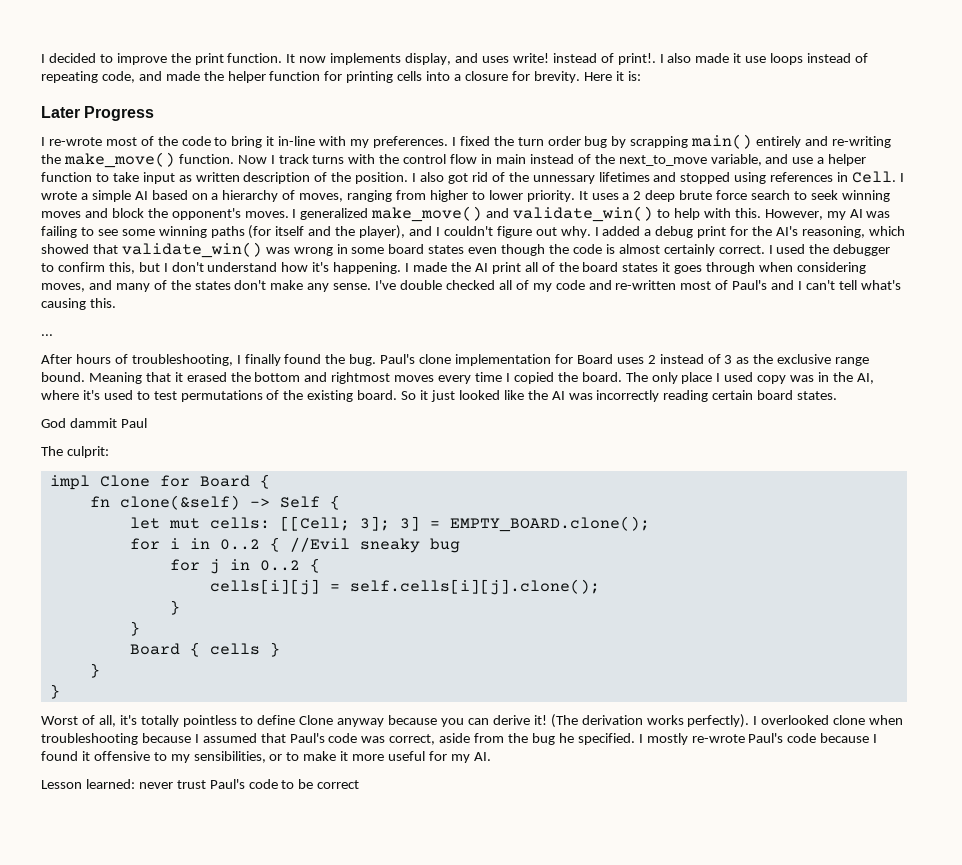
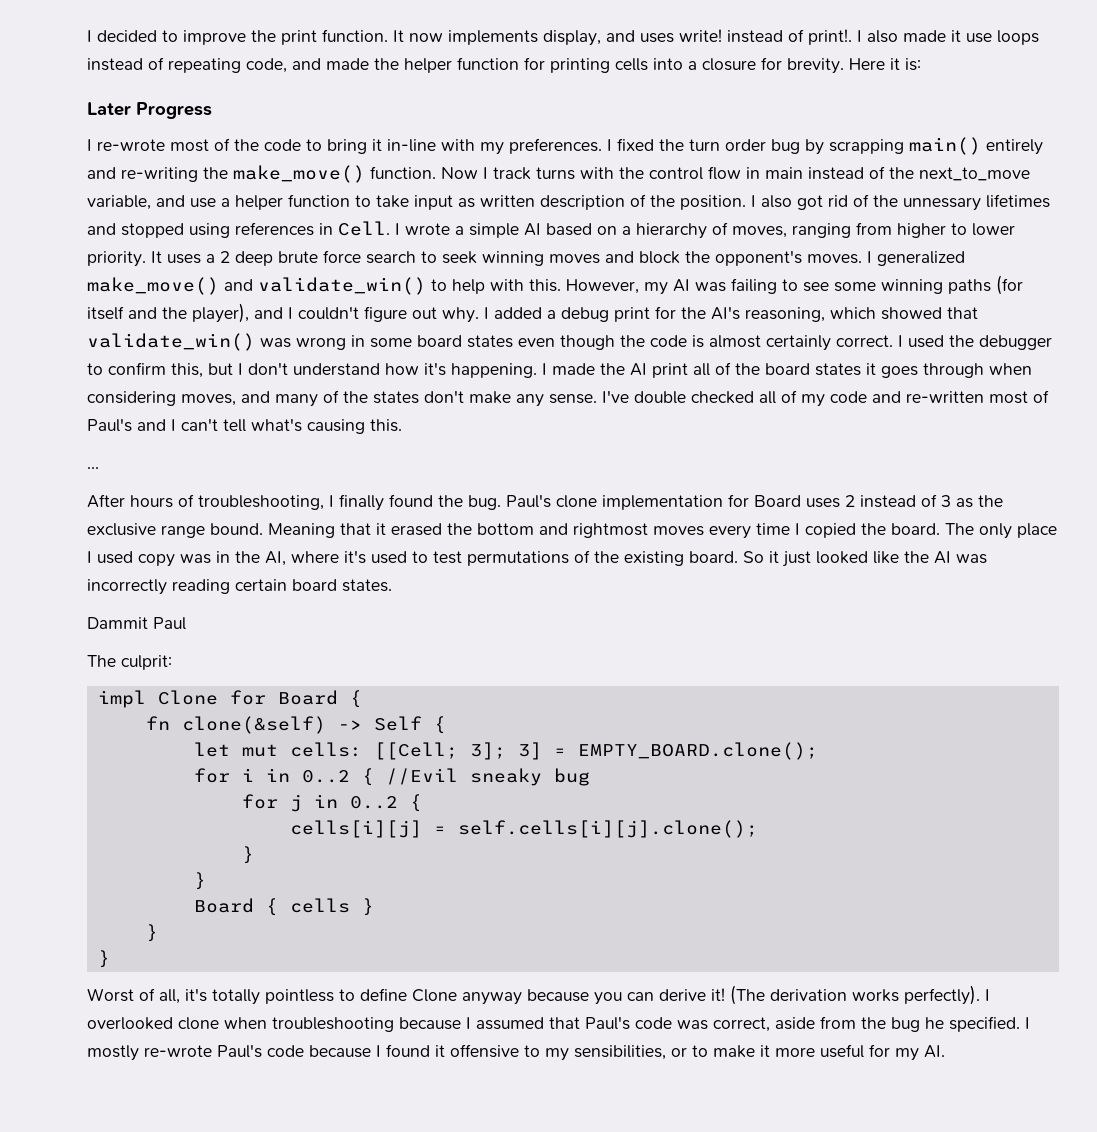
[41,418,117,428] God dammit -> [87,617,148,629] Dammit
[41,779,360,789] // Lesson learned: never trust Paul's code to be correct -> (945, 1051) none

